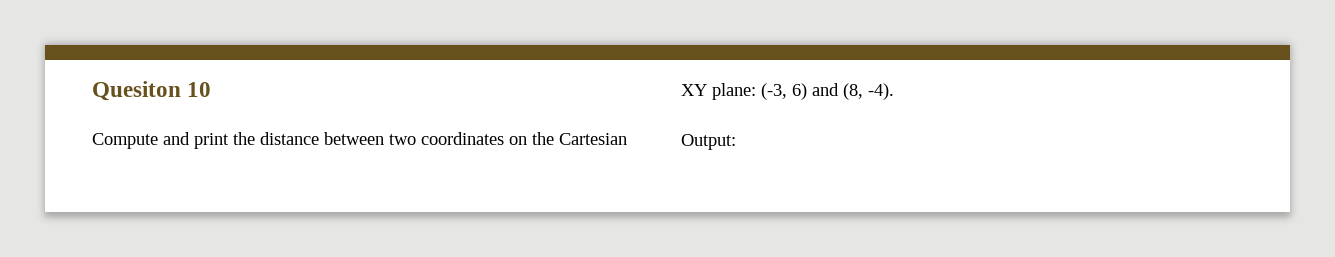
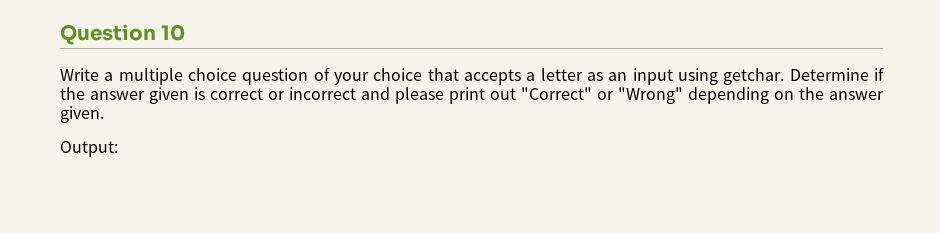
[92,81,181,101] Quesiton -> [60,24,156,45] Question
[92,132,627,149] [681,83,894,100] Compute and print the distance between two coordinates on the Cartesian XY plane: (-3, 6) and (8, -4). -> [60,67,885,85] [60,87,884,104] [60,106,104,123] Write a multiple choice question of your choice that accepts a letter as an input using getchar. Determine if the answer given is correct or incorrect and please print out "Correct" or "Wrong" depending on the answer given.

